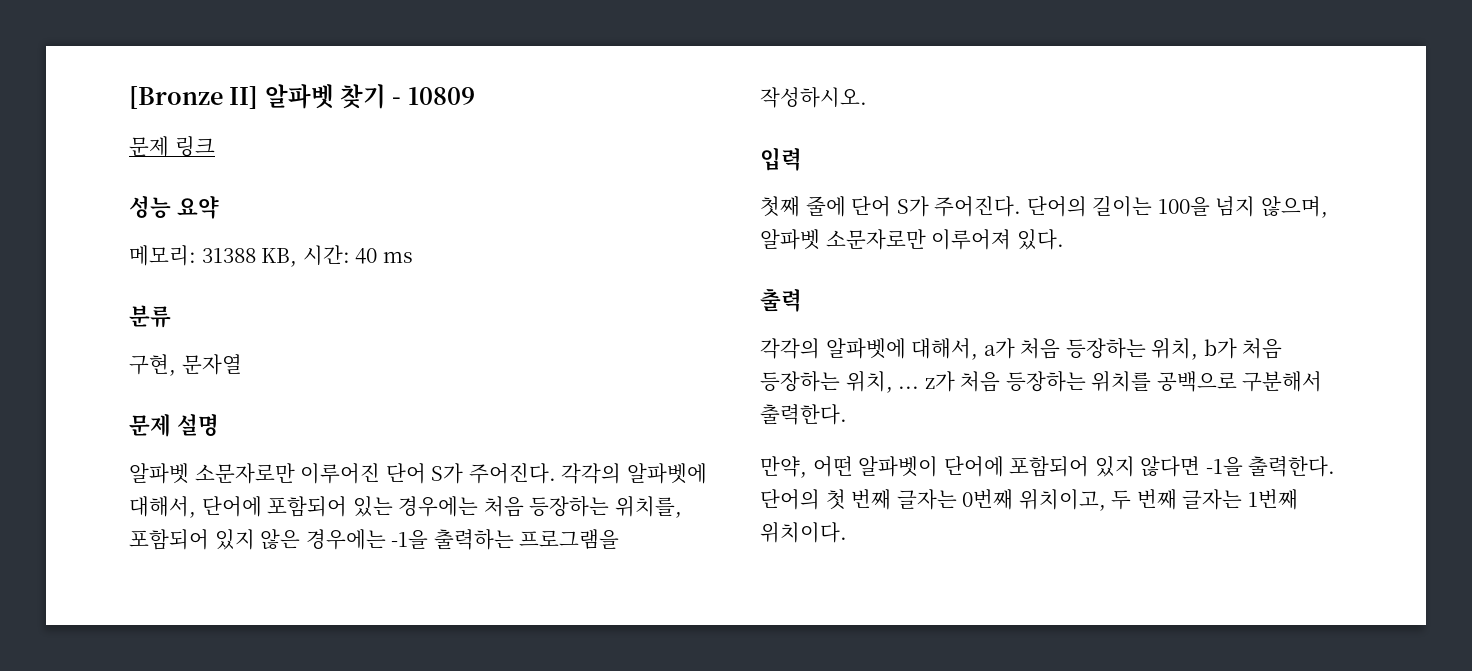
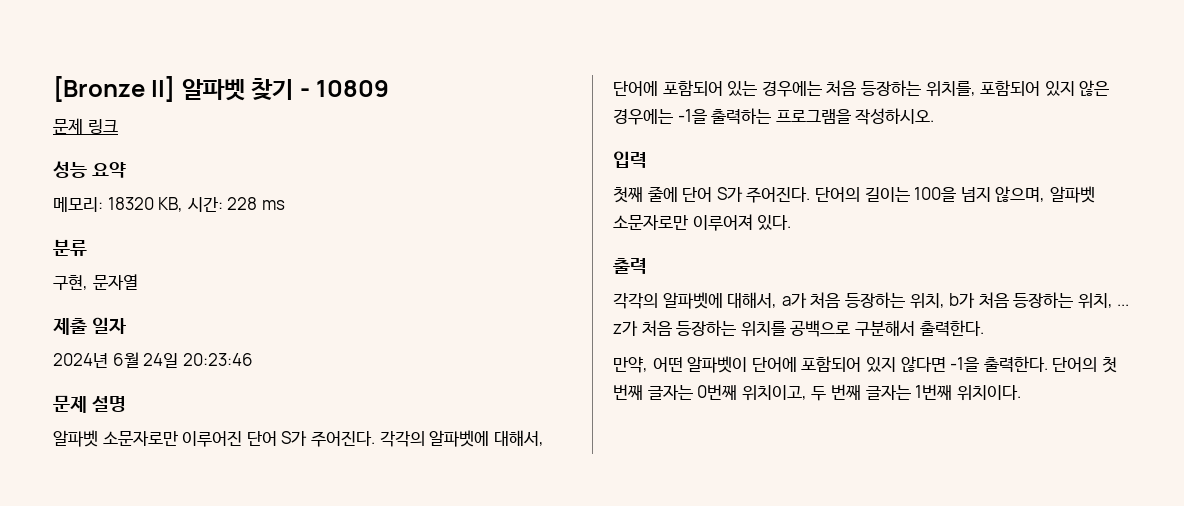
[201,248,256,263] 31388 -> [107,197,154,210] 18320
[355,248,378,264] 40 -> [227,197,258,210] 228
(242, 364) none -> [53,317,127,335] [53,352,253,368] // 제출 일자 // 2024년 6월 24일 20:23:46

